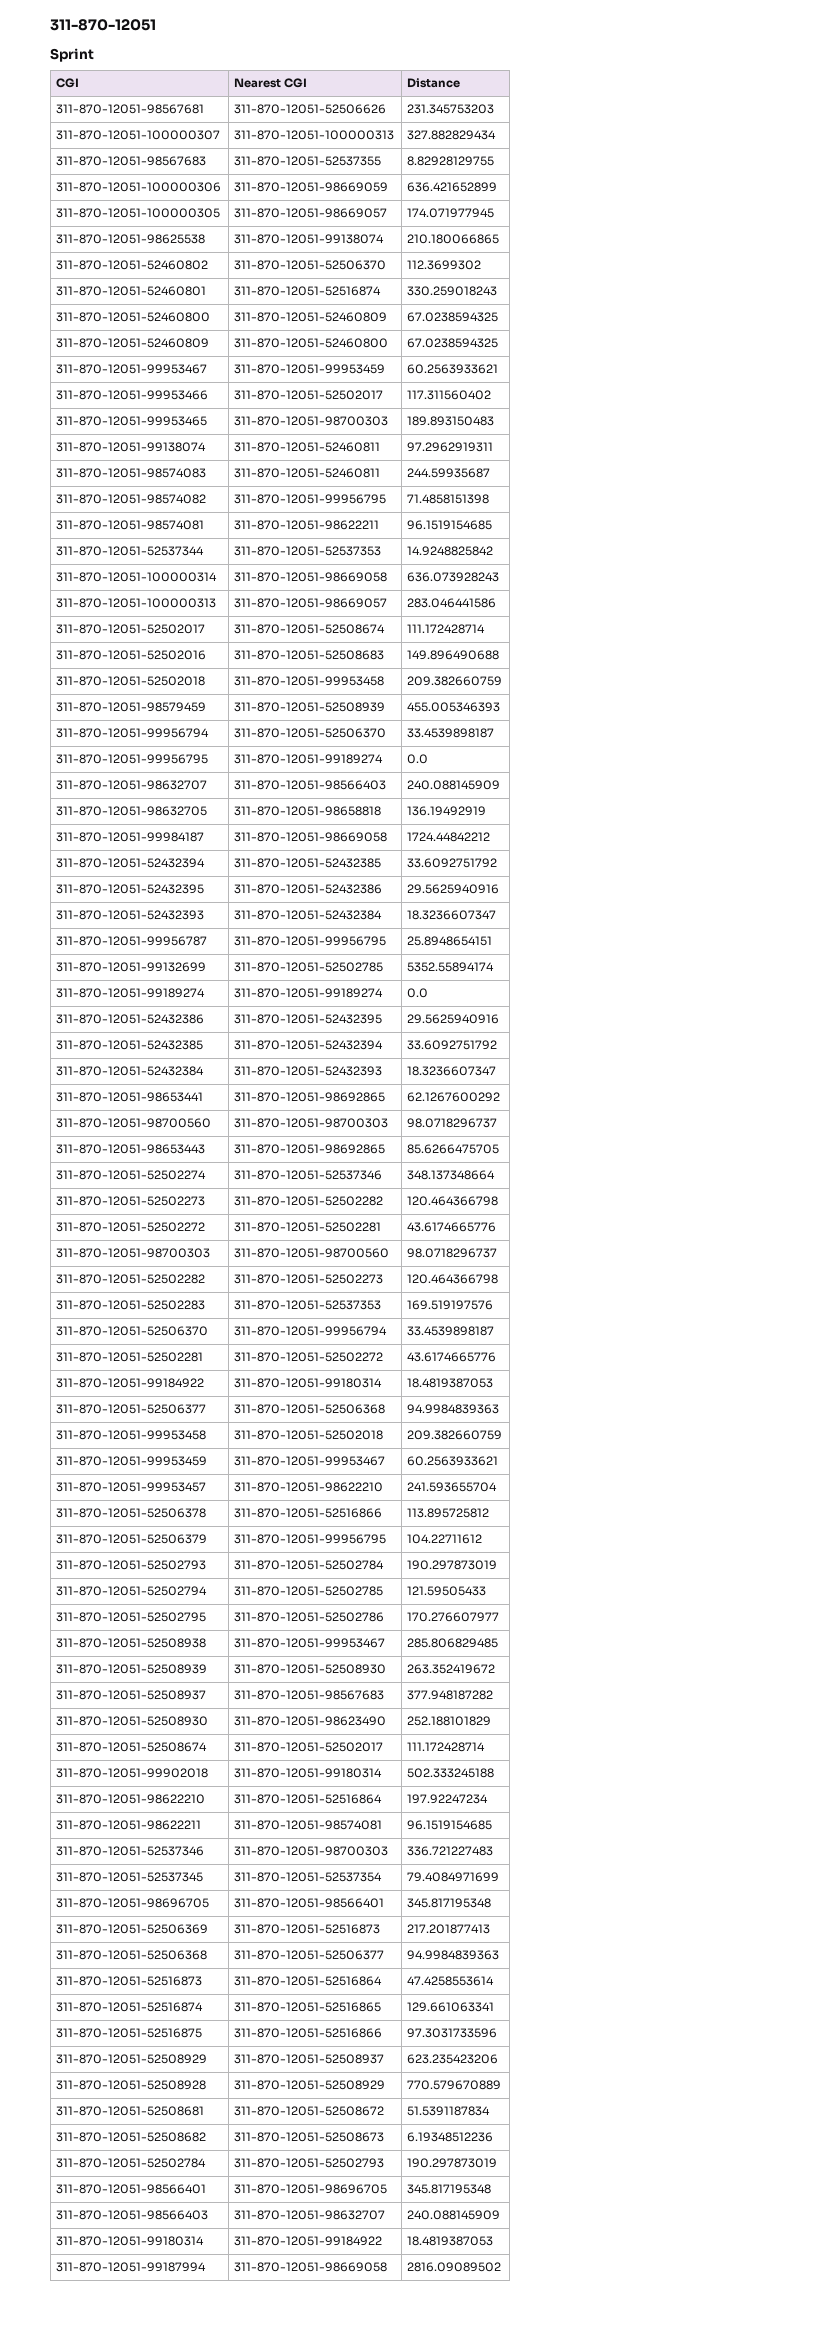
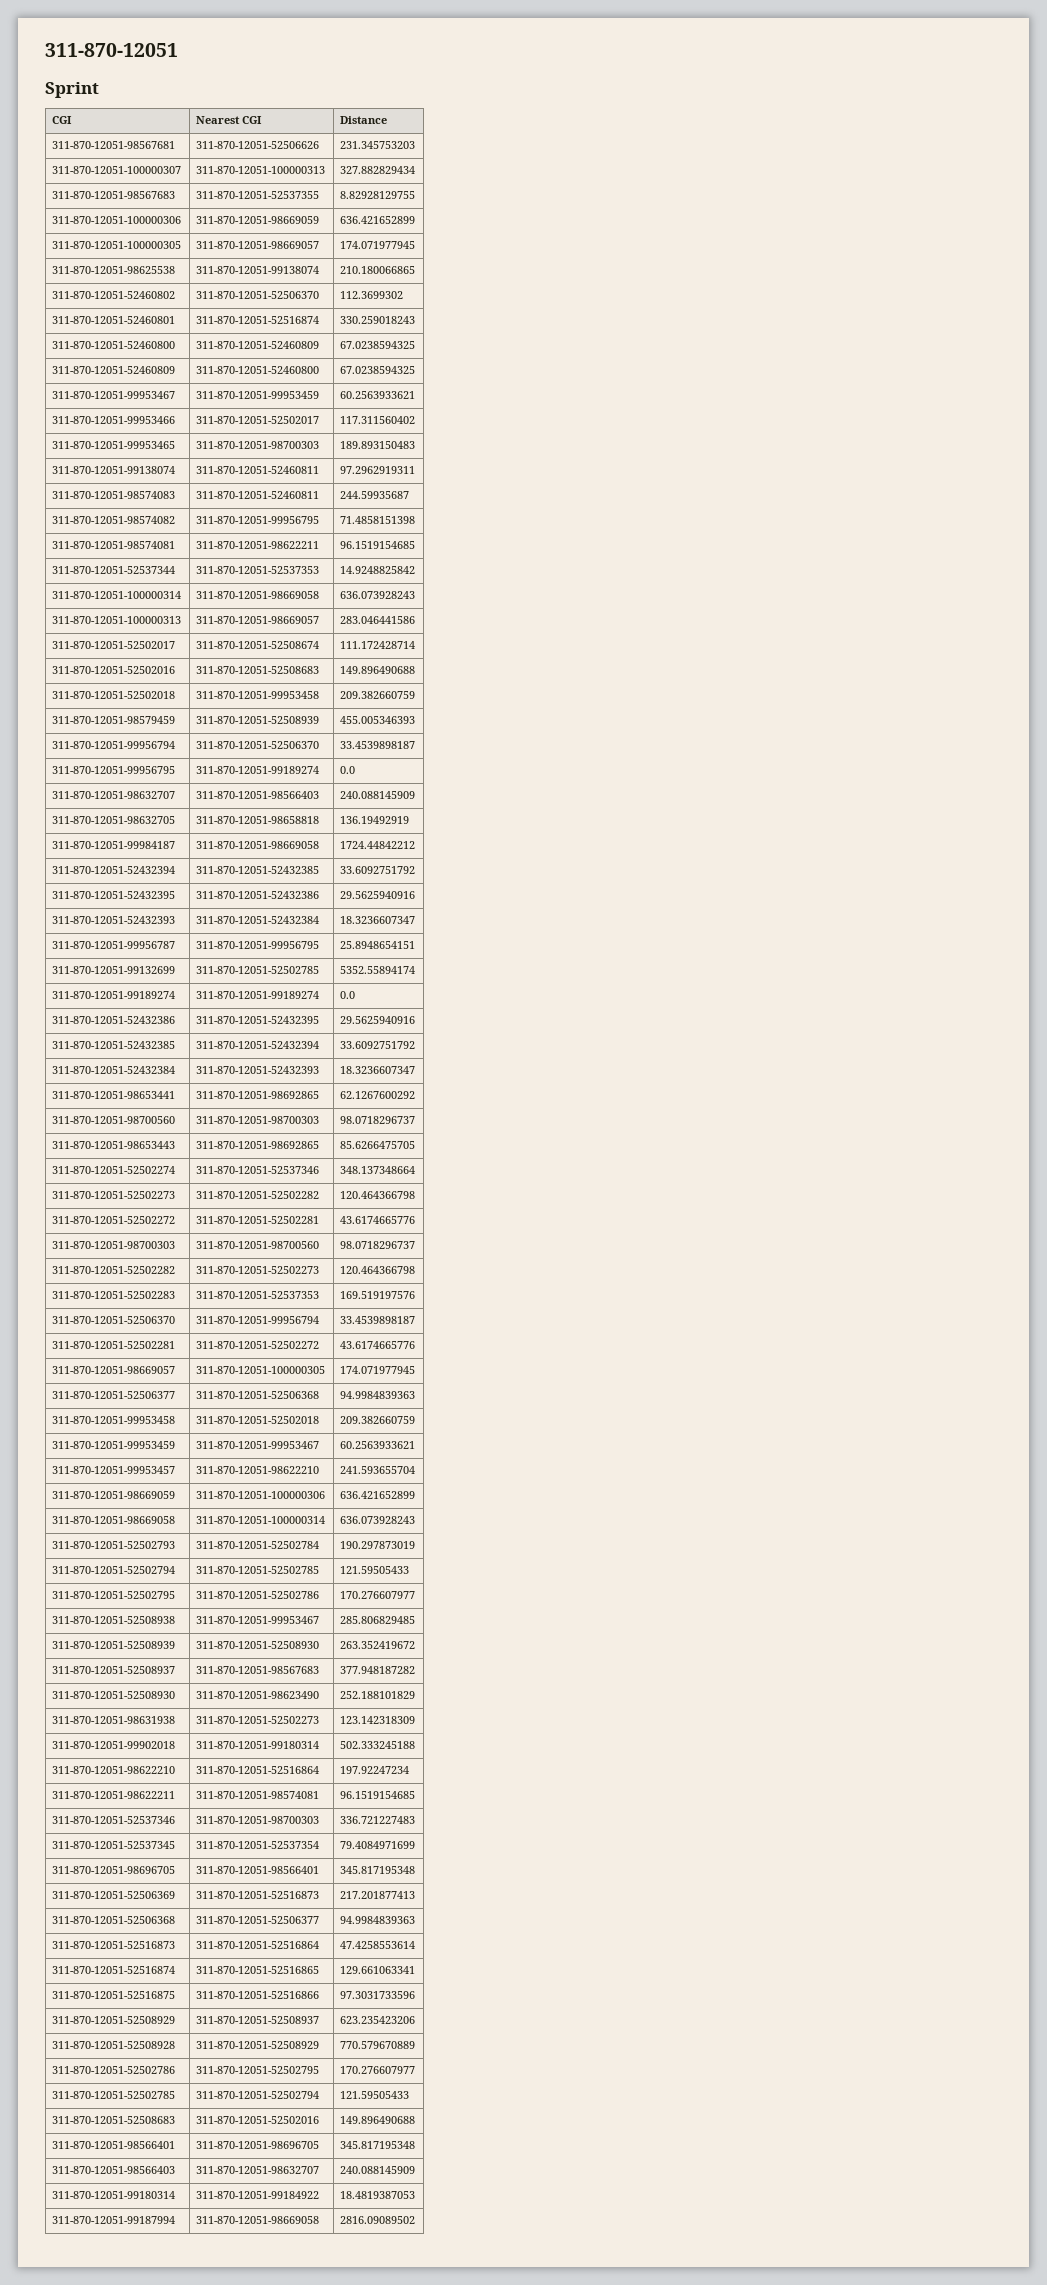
[56,1378,205,1388] [234,1378,383,1388] [407,1378,494,1388] 311-870-12051-99184922 | 311-870-12051-99180314 | 18.4819387053 -> [52,1366,176,1374] [196,1366,326,1374] [340,1366,416,1374] 311-870-12051-98669057 | 311-870-12051-100000305 | 174.071977945
[56,1508,207,1518] [234,1508,383,1518] [407,1508,490,1518] [56,1534,208,1544] [234,1534,387,1544] [407,1534,483,1544] 311-870-12051-52506378 | 311-870-12051-52516866 | 113.895725812 // 311-870-12051-52506379 | 311-870-12051-99956795 | 104.22711612 -> [52,1491,176,1499] [196,1491,326,1499] [340,1491,416,1499] [52,1516,176,1524] [196,1516,326,1524] [340,1516,416,1524] 311-870-12051-98669059 | 311-870-12051-100000306 | 636.421652899 // 311-870-12051-98669058 | 311-870-12051-100000314 | 636.073928243
[56,1742,208,1752] [234,1742,384,1752] [407,1742,486,1752] 311-870-12051-52508674 | 311-870-12051-52502017 | 111.172428714 -> [52,1716,176,1724] [196,1716,320,1724] [340,1716,416,1724] 311-870-12051-98631938 | 311-870-12051-52502273 | 123.142318309
[56,2106,205,2116] [234,2106,385,2116] [407,2106,491,2116] [56,2132,207,2142] [234,2132,385,2142] [407,2132,494,2142] [56,2158,207,2168] [234,2158,385,2168] [407,2158,498,2168] 311-870-12051-52508681 | 311-870-12051-52508672 | 51.5391187834 // 311-870-12051-52508682 | 311-870-12051-52508673 | 6.19348512236 // 311-870-12051-52502784 | 311-870-12051-52502793 | 190.297873019 -> [52,2066,176,2074] [196,2066,320,2074] [340,2066,416,2074] [52,2091,176,2099] [196,2091,320,2099] [340,2091,410,2099] [52,2116,176,2124] [196,2116,320,2124] [340,2116,416,2124] 311-870-12051-52502786 | 311-870-12051-52502795 | 170.276607977 // 311-870-12051-52502785 | 311-870-12051-52502794 | 121.59505433 // 311-870-12051-52508683 | 311-870-12051-52502016 | 149.896490688

